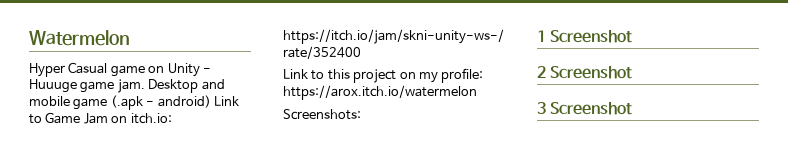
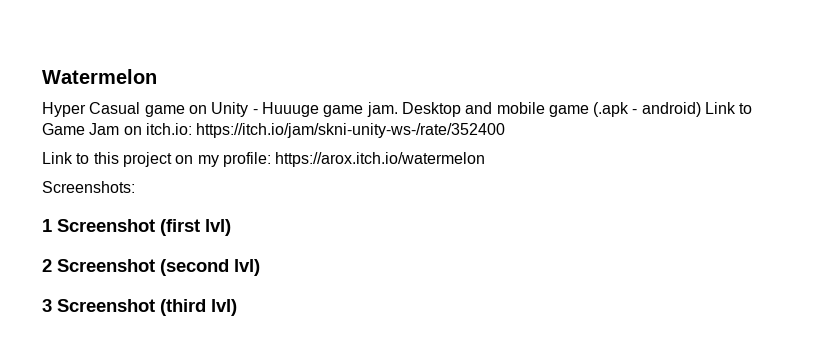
(633, 36) none -> [160,219,231,236] (first lvl)
(633, 72) none -> [160,259,260,276] (second lvl)
(633, 108) none -> [160,299,237,316] (third lvl)

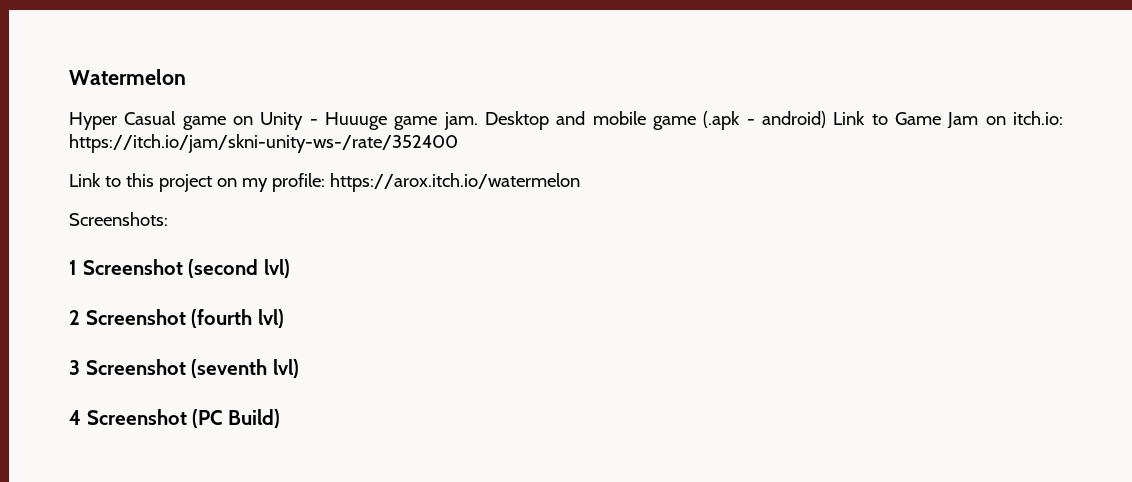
[160,219,200,236] (first -> [188,259,259,278] (second
[160,259,229,276] (second -> [191,309,253,328] (fourth
[160,299,237,316] (third lvl) -> [191,359,299,378] [69,409,280,428] (seventh lvl) // 4 Screenshot (PC Build)

